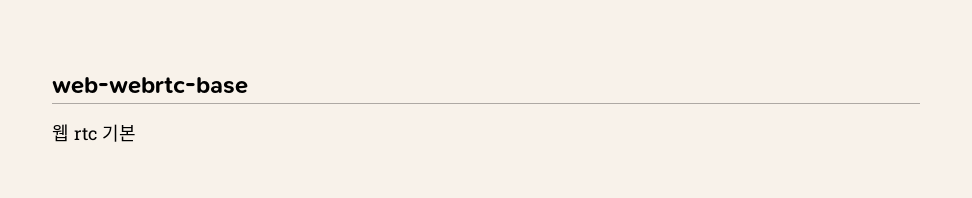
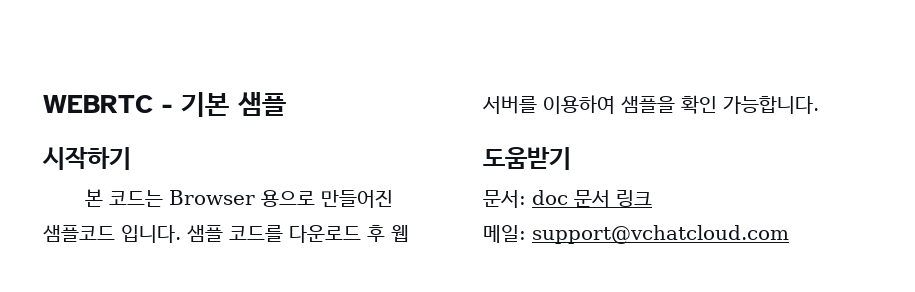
[52,77,248,94] [52,124,136,142] web-webrtc-base // 웹 rtc 기본 -> [43,92,286,117] [42,147,131,170] [85,189,394,208] [43,225,409,243] [482,95,819,114] [483,147,571,170] [483,190,652,208] [483,225,789,244] WEBRTC - 기본 샘플 // 시작하기 // 본 코드는 Browser 용으로 만들어진 샘플코드 입니다. 샘플 코드를 다운로드 후 웹 서버를 이용하여 샘플을 확인 가능합니다. // 도움받기 // 문서: doc 문서 링크 // 메일: support@vchatcloud.com

